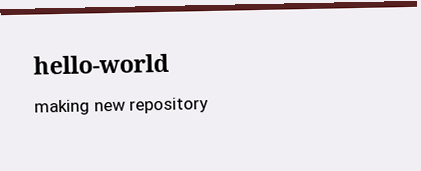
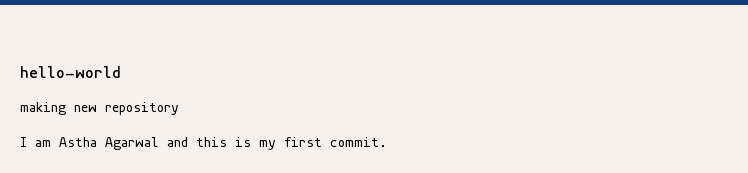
(210, 105) none -> [20,137,387,150] // I am Astha Agarwal and this is my first commit.

